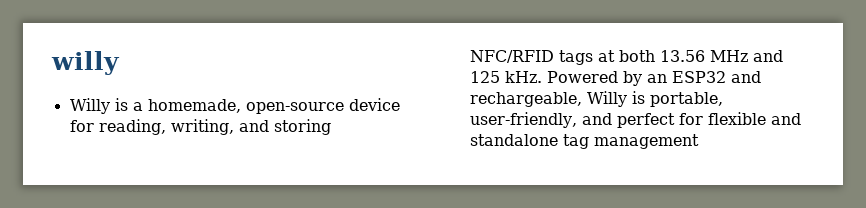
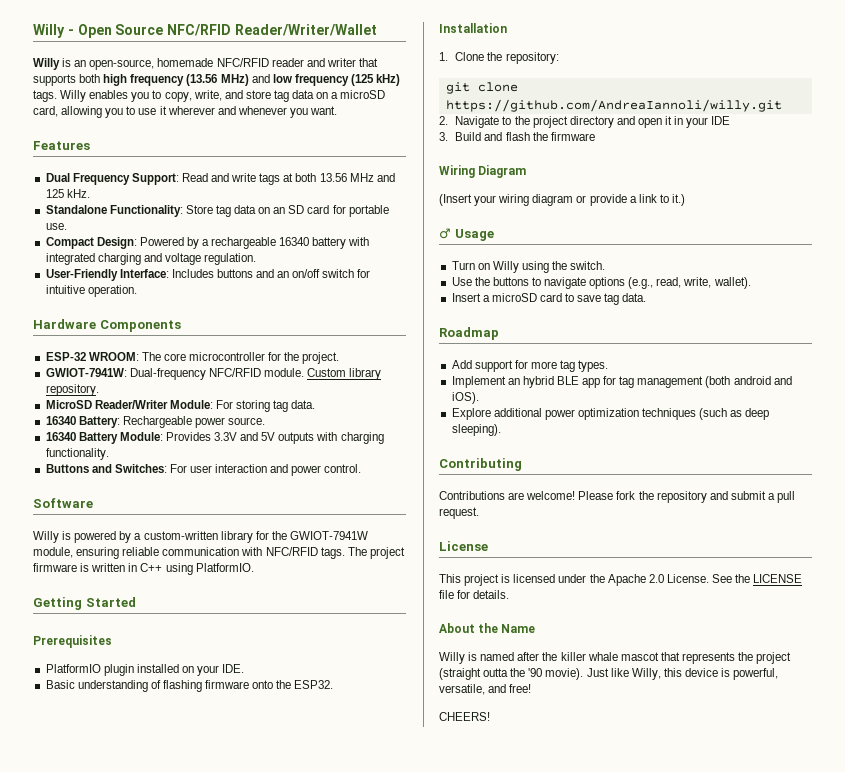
[51,51,120,75] [69,98,400,114] [69,119,331,135] [469,50,554,63] willy // Willy is a homemade, open-source device for reading, writing, and storing NFC/RFID -> [33,24,377,38] [33,58,378,70] [33,74,401,86] [33,90,386,102] [33,106,338,118] [33,141,90,150] [45,173,257,185] Willy - Open Source NFC/RFID Reader/Writer/Wallet // Willy is an open-source, homemade NFC/RFID reader and writer that supports both high frequency (13.56 MHz) and low frequency (125 kHz) tags. Willy enables you to copy, write, and store tag data on a microSD card, allowing you to use it wherever and whenever you want. // Features // Dual Frequency Support: Read and write
[546,71,761,86] [469,91,723,107] [469,112,801,128] [469,134,699,149] Powered by an ESP32 and rechargeable, Willy is portable, user-friendly, and perfect for flexible and standalone tag management -> [45,205,389,217] [45,223,67,230] [45,237,370,249] [45,253,257,265] [45,269,371,281] [45,285,137,297] [33,319,181,332] [45,352,340,364] [45,368,382,380] [45,384,99,396] [45,400,316,412] [45,416,266,428] [45,432,384,444] [45,448,109,460] [45,464,362,476] [33,498,93,508] [33,531,368,543] [33,547,405,559] [33,563,254,575] [33,597,136,610] [33,635,112,648] [45,664,245,676] [45,680,334,692] [439,23,507,33] [439,52,559,64] [445,82,518,94] [445,99,782,112] [439,116,731,128] [439,132,595,141] [439,165,527,178] [439,194,685,206] [439,228,494,241] [451,261,606,273] [451,277,751,289] [451,293,647,305] [439,327,499,340] [451,360,609,372] [451,376,792,388] [451,392,479,404] [451,408,770,420] [451,424,501,436] [439,458,522,471] [439,491,796,503] [439,507,479,519] [439,541,488,551] [439,574,803,586] [439,590,510,599] [439,623,536,633] [439,652,792,664] [439,668,779,680] [439,684,532,695] [439,712,490,721] // Standalone Functionality: Store tag data on an SD card for portable use. // Compact Design: Powered by a rechargeable 16340 battery with integrated charging and voltage regulation. // User-Friendly Interface: Includes buttons and an on/off switch for intuitive operation. // Hardware Components // ESP-32 WROOM: The core microcontroller for the project. // GWIOT-7941W: Dual-frequency NFC/RFID module. Custom library repository. // MicroSD Reader/Writer Module: For storing tag data. // 16340 Battery: Rechargeable power source. // 16340 Battery Module: Provides 3.3V and 5V outputs with charging functionality. // Buttons and Switches: For user interaction and power control. // Software // Willy is powered by a custom-written library for the GWIOT-7941W module, ensuring reliable communication with NFC/RFID tags. The project firmware is written in C++ using PlatformIO. // Getting Started // Prerequisites // PlatformIO plugin installed on your IDE. // Basic understanding of flashing firmware onto the ESP32. // Installation // 1. Clone the repository: // git clone https://github.com/AndreaIannoli/willy.git // 2. Navigate to the project directory and open it in your IDE // 3. Build and flash the firmware // Wiring Diagram // (Insert your wiring diagram or provide a link to it.) // ♂ Usage // Turn on Willy using the switch. // Use the buttons to navigate options (e.g., read, write, wallet). // Insert a microSD card to save tag data. // Roadmap // Add support for more tag types. // Implement an hybrid BLE app for tag management (both android and iOS). // Explore additional power optimization techniques (such as deep sleeping). // Contributing // Contributions are welcome! Please fork the repository and submit a pull request. // License // This project is licensed under the Apache 2.0 License. See the LICENSE file for details. // About the Name // Willy is named after the killer whale mascot that represents the project (straight outta the '90 movie). Just like Willy, this device is powerful, versatile, and free! // CHEERS!

